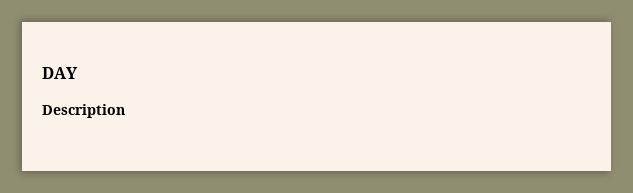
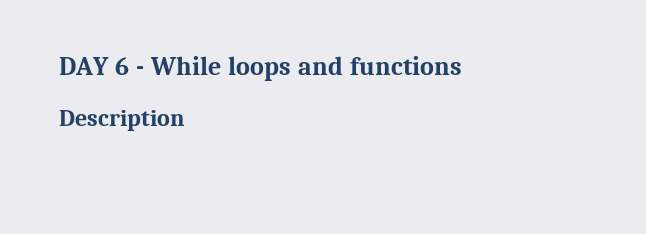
(78, 73) none -> [115,56,463,81] 6 - While loops and functions

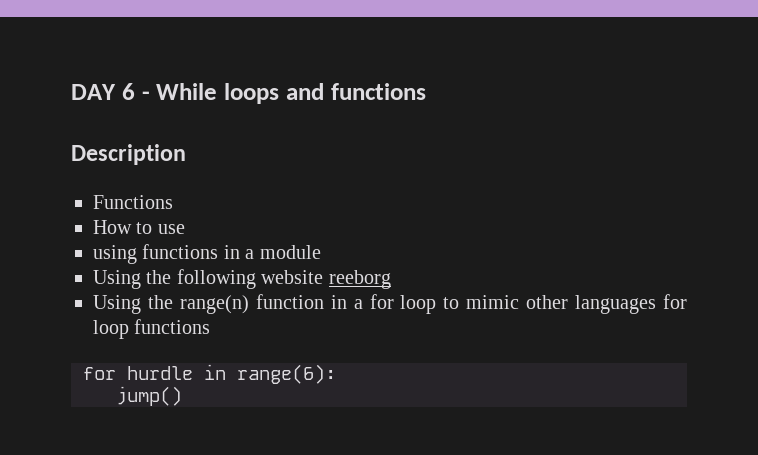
(185, 120) none -> [93,195,173,209] [93,220,185,234] [93,244,321,264] [93,269,391,289] [93,294,688,314] [93,319,211,339] [83,364,336,384] [116,386,182,406] // Functions // How to use // using functions in a module // Using the following website reeborg // Using the range(n) function in a for loop to mimic other languages for loop functions // for hurdle in range(6): // jump()

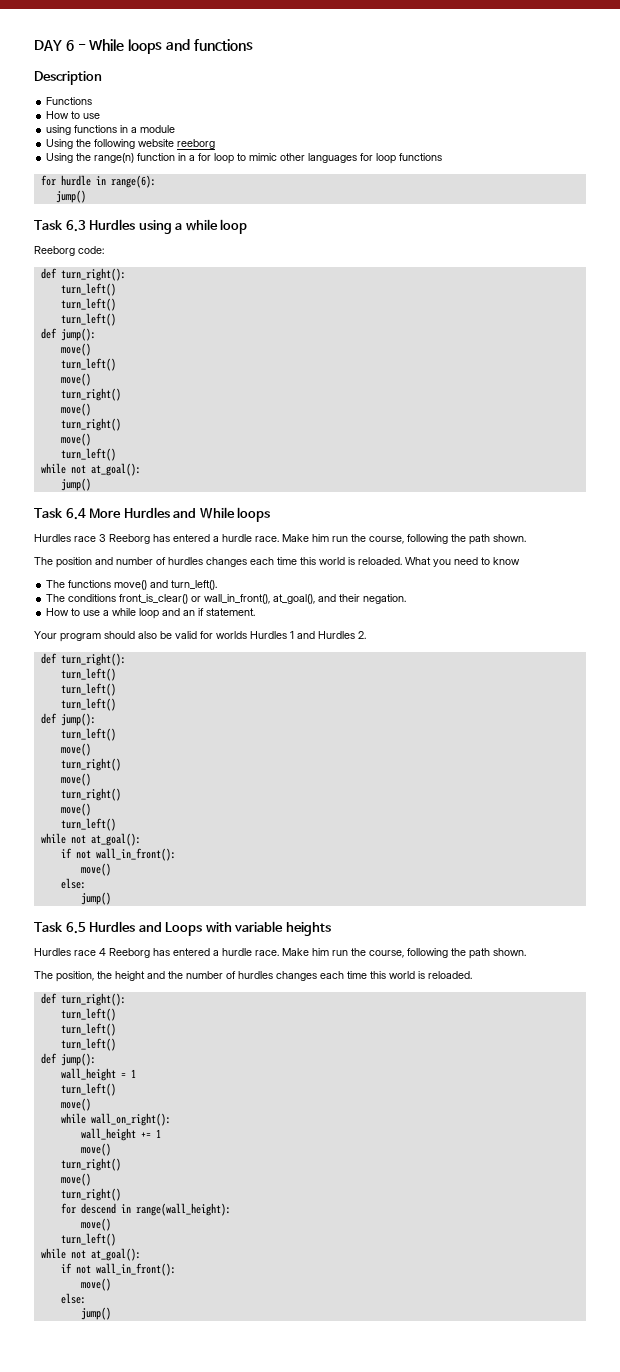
(182, 396) none -> [34,219,248,234] [34,246,104,256] [40,268,126,281] [60,283,116,296] [60,298,116,311] [60,313,116,326] [40,328,96,341] [60,343,91,356] [60,358,116,371] [60,373,91,386] [60,388,121,401] [60,403,91,416] [60,418,121,431] [60,433,91,446] [60,448,116,461] [40,463,141,476] [60,478,91,491] [34,507,271,522] [34,534,526,545] [34,557,520,568] [46,580,218,590] [46,594,407,604] [46,608,256,619] [34,631,366,642] [40,653,126,666] [60,668,116,681] [60,683,116,696] [60,698,116,711] [40,713,96,726] [60,728,116,741] [60,743,91,756] [60,758,121,771] [60,773,91,786] [60,788,121,801] [60,803,91,816] [60,818,116,831] [40,833,141,846] [60,848,176,861] [80,863,111,876] [60,878,86,889] [80,892,111,905] [34,921,331,936] [34,948,526,959] [34,971,472,982] [40,993,126,1006] [60,1008,116,1021] [60,1023,116,1036] [60,1038,116,1051] [40,1053,96,1066] [60,1068,136,1081] [60,1083,116,1096] [60,1098,91,1111] [60,1113,171,1126] [80,1128,161,1141] [80,1143,111,1156] [60,1158,121,1171] [60,1173,91,1186] [60,1188,121,1201] [60,1203,231,1216] [80,1218,111,1231] [60,1233,116,1246] [40,1248,141,1261] [60,1263,176,1276] [80,1278,111,1291] [60,1293,86,1304] [80,1307,111,1320] // Task 6.3 Hurdles using a while loop // Reeborg code: // def turn_right(): // turn_left() // turn_left() // turn_left() // def jump(): // move() // turn_left() // move() // turn_right() // move() // turn_right() // move() // turn_left() // while not at_goal(): // jump() // Task 6.4 More Hurdles and While loops // Hurdles race 3 Reeborg has entered a hurdle race. Make him run the course, following the path shown. // The position and number of hurdles changes each time this world is reloaded. What you need to know // The functions move() and turn_left(). // The conditions front_is_clear() or wall_in_front(), at_goal(), and their negation. // How to use a while loop and an if statement. // Your program should also be valid for worlds Hurdles 1 and Hurdles 2. // def turn_right(): // turn_left() // turn_left() // turn_left() // def jump(): // turn_left() // move() // turn_right() // move() // turn_right() // move() // turn_left() // while not at_goal(): // if not wall_in_front(): // move() // else: // jump() // Task 6.5 Hurdles and Loops with variable heights // Hurdles race 4 Reeborg has entered a hurdle race. Make him run the course, following the path shown. // The position, the height and the number of hurdles changes each time this world is reloaded. // def turn_right(): // turn_left() // turn_left() // turn_left() // def jump(): // wall_height = 1 // turn_left() // move() // while wall_on_right(): // wall_height += 1 // move() // turn_right() // move() // turn_right() // for descend in range(wall_height): // move() // turn_left() // while not at_goal(): // if not wall_in_front(): // move() // else: // jump()

